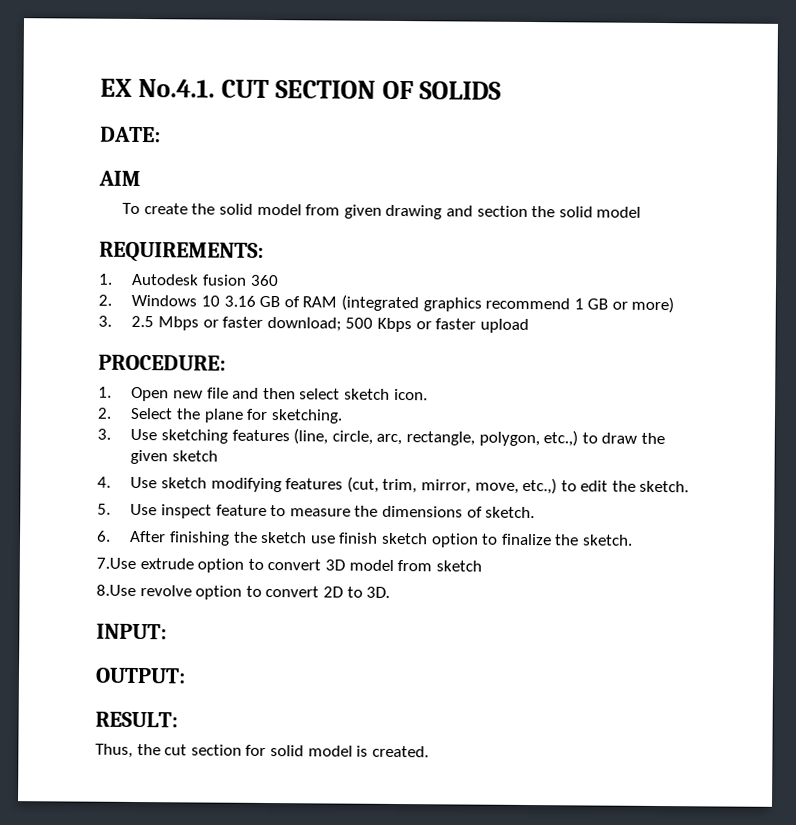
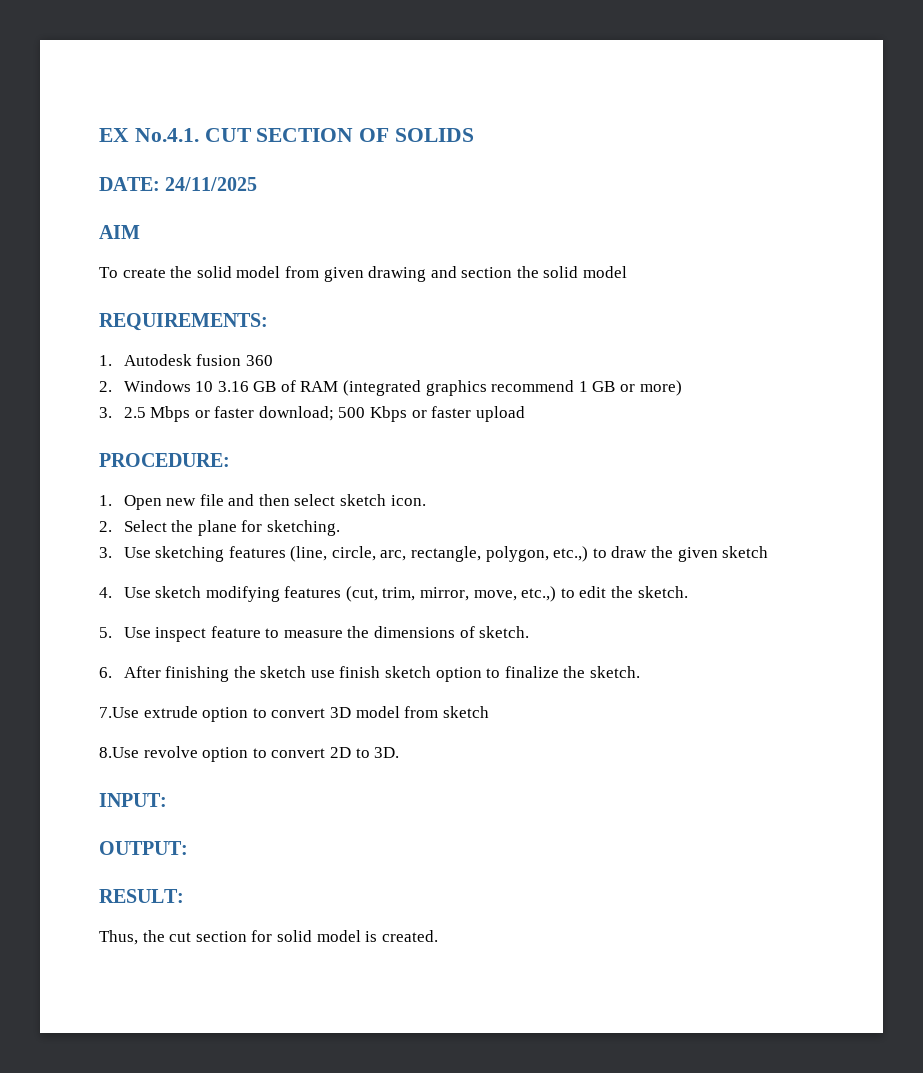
(161, 134) none -> [165,177,258,191] 24/11/2025

